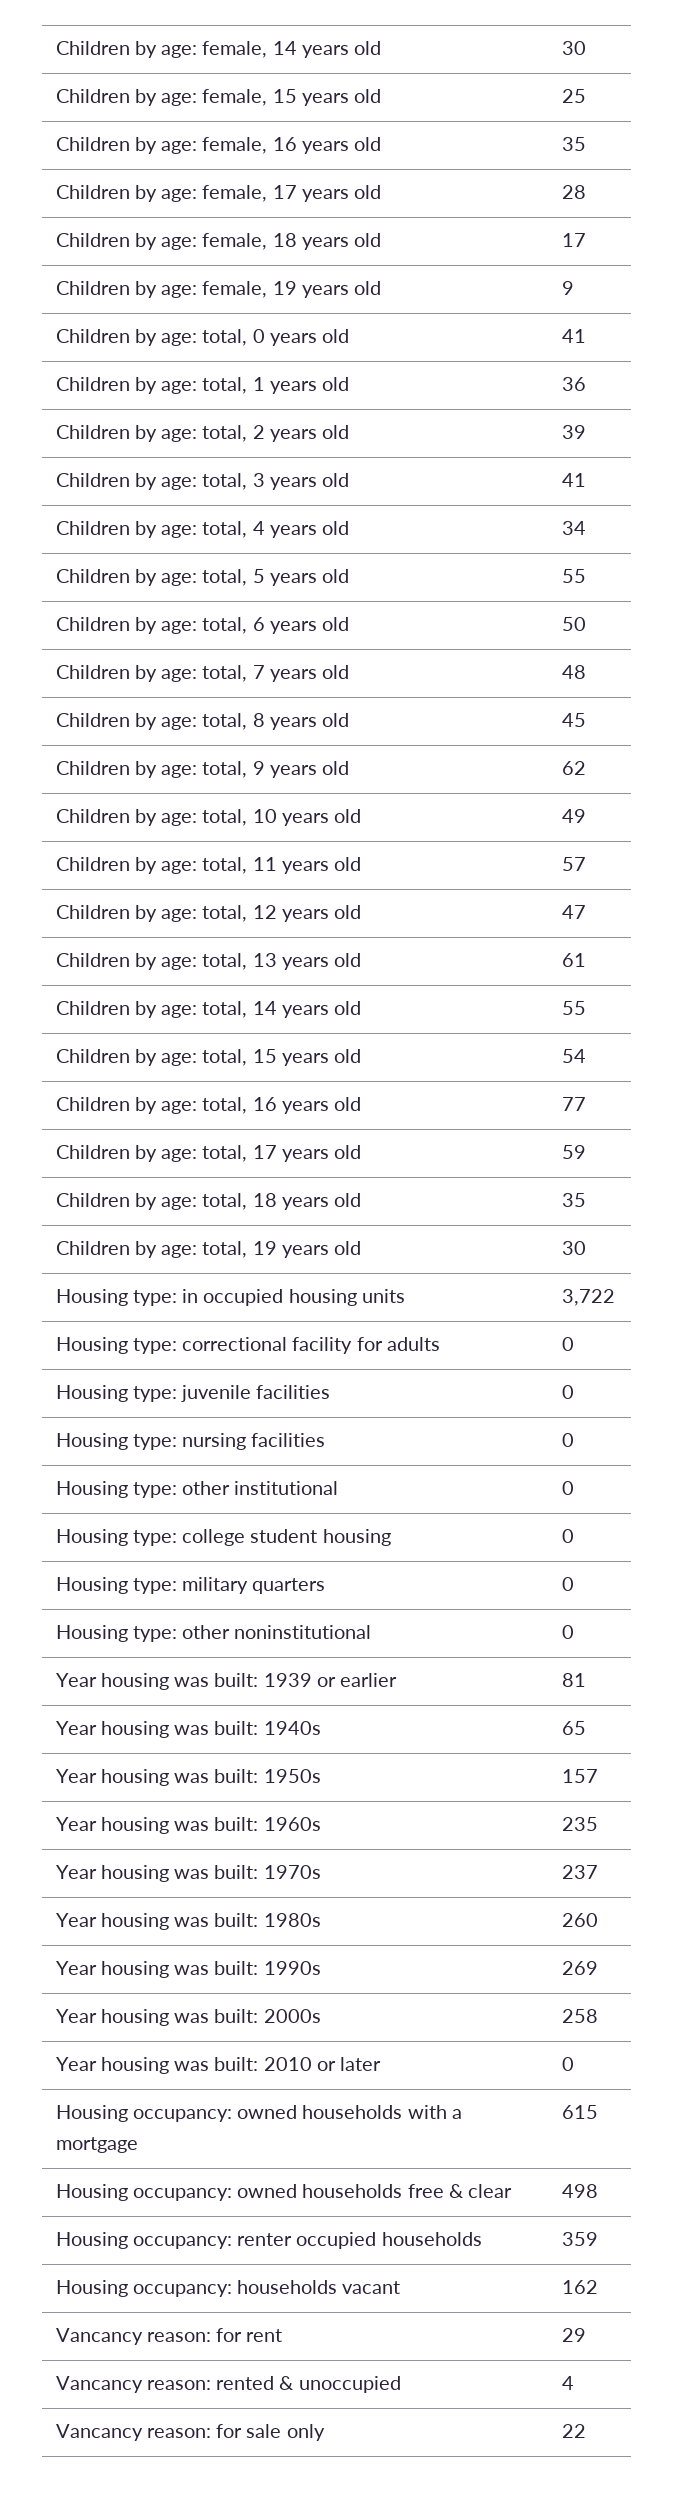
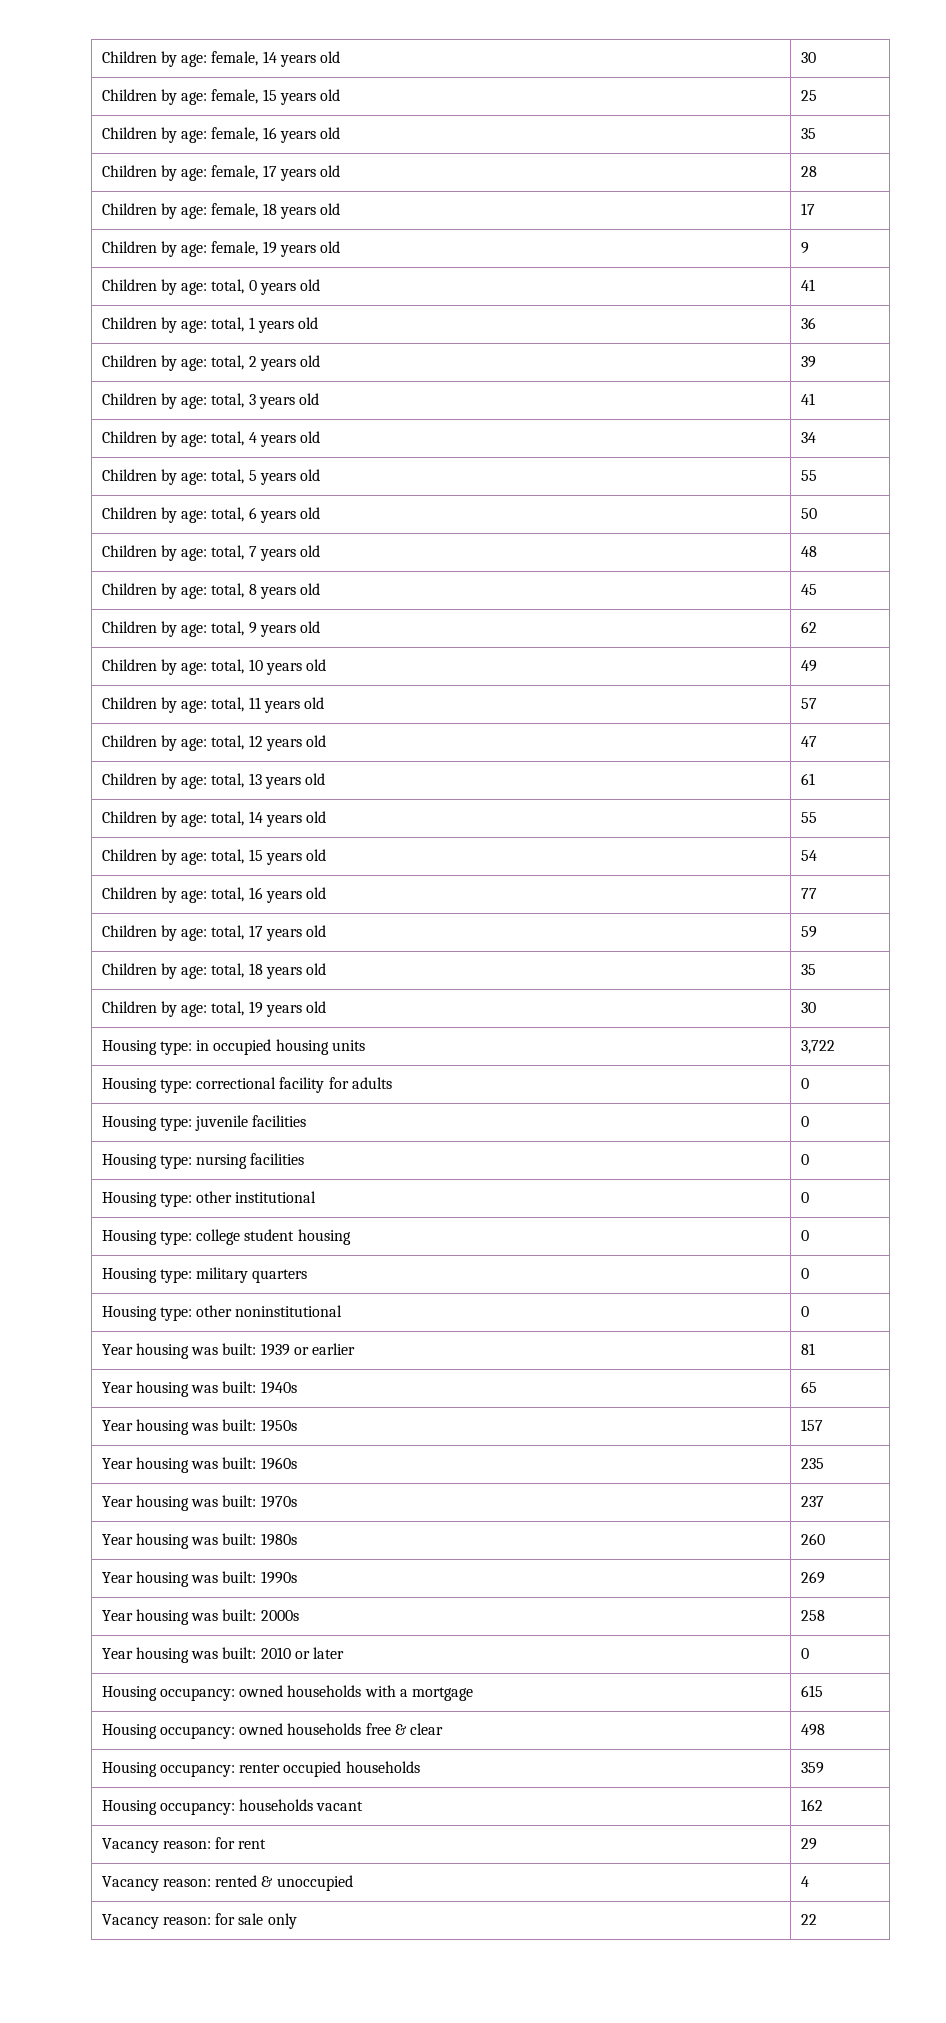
[55,2328,143,2345] Vancancy -> [101,1838,159,1853] Vacancy
[55,2376,143,2393] Vancancy -> [101,1876,159,1891] Vacancy
[55,2424,143,2441] Vancancy -> [101,1914,159,1929] Vacancy

